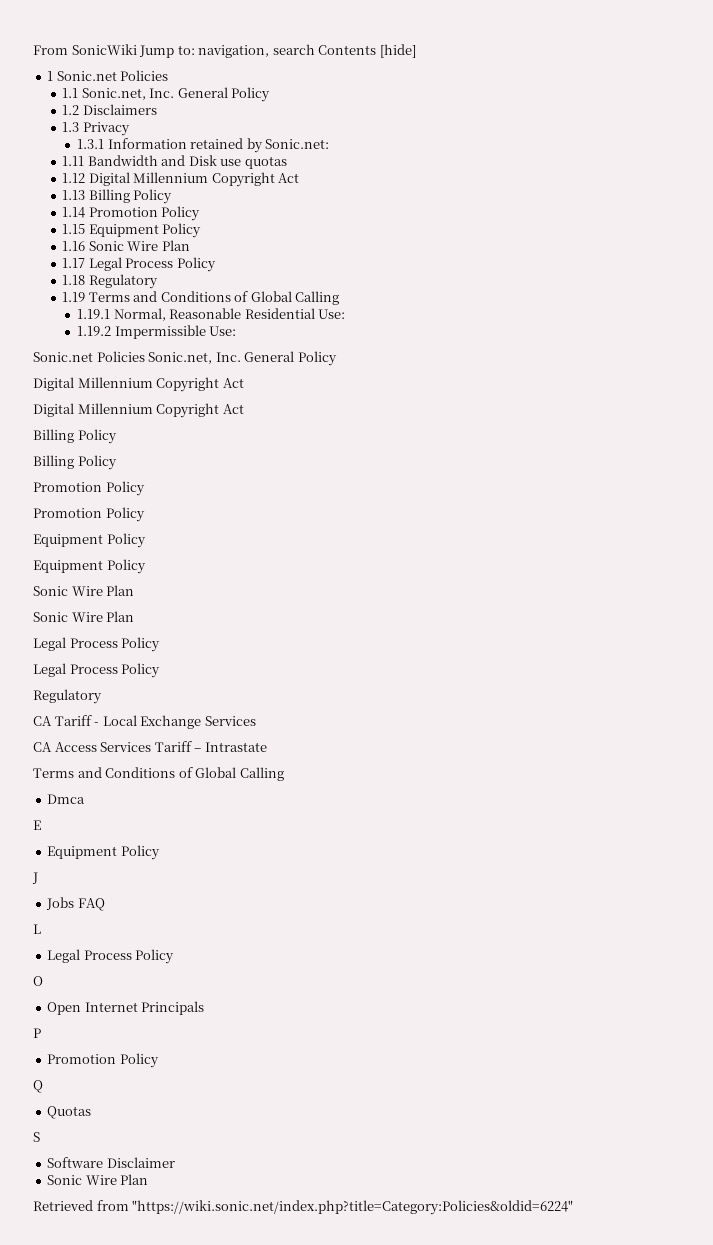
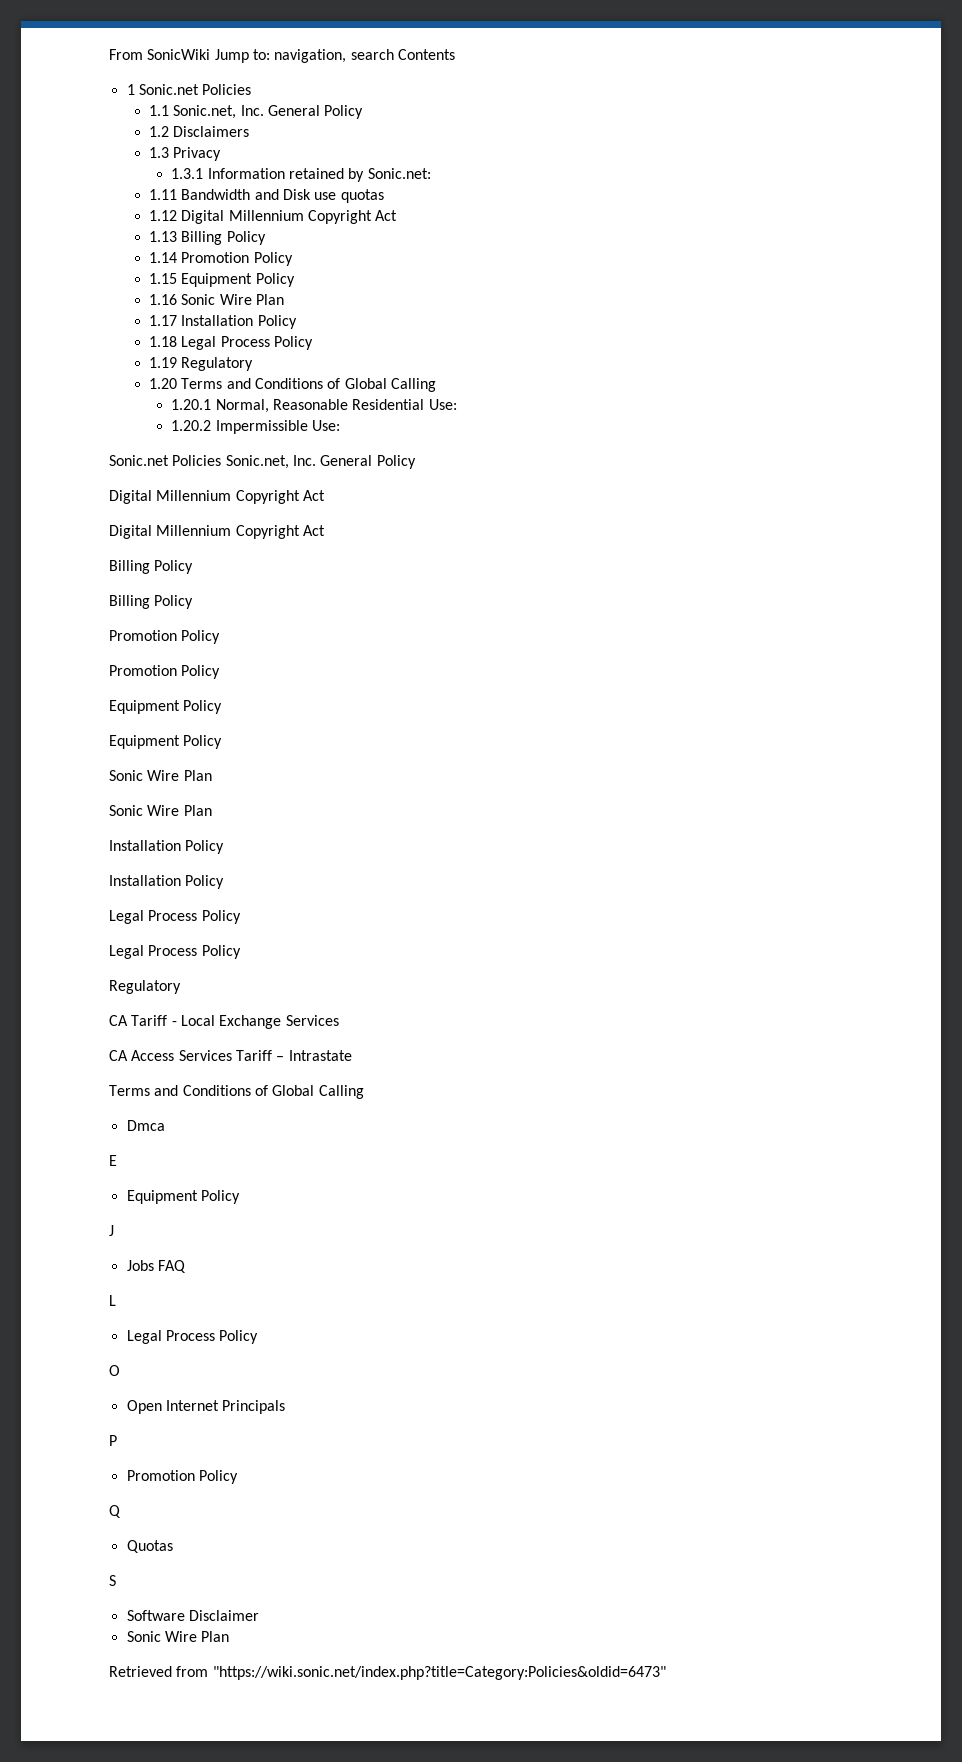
[379,44,416,58] [hide] -> (455, 54) none
[88,257,216,272] [62,274,158,289] [62,291,340,305] [77,309,111,319] Legal Process Policy // 1.18 Regulatory // 1.19 Terms and Conditions of Global Calling // 1.19.1 -> [181,315,297,329] [148,336,313,350] [148,357,254,371] [148,378,436,392] [171,399,212,410] Installation Policy // 1.18 Legal Process Policy // 1.19 Regulatory // 1.20 Terms and Conditions of Global Calling // 1.20.1
[77,326,112,336] 1.19.2 -> [171,420,212,431] 1.20.2
(135, 616) none -> [109,840,225,854] [109,875,225,889] // Installation Policy // Installation Policy
[132,1200,574,1215] "https://wiki.sonic.net/index.php?title=Category:Policies&oldid=6224" -> [212,1666,666,1680] "https://wiki.sonic.net/index.php?title=Category:Policies&oldid=6473"

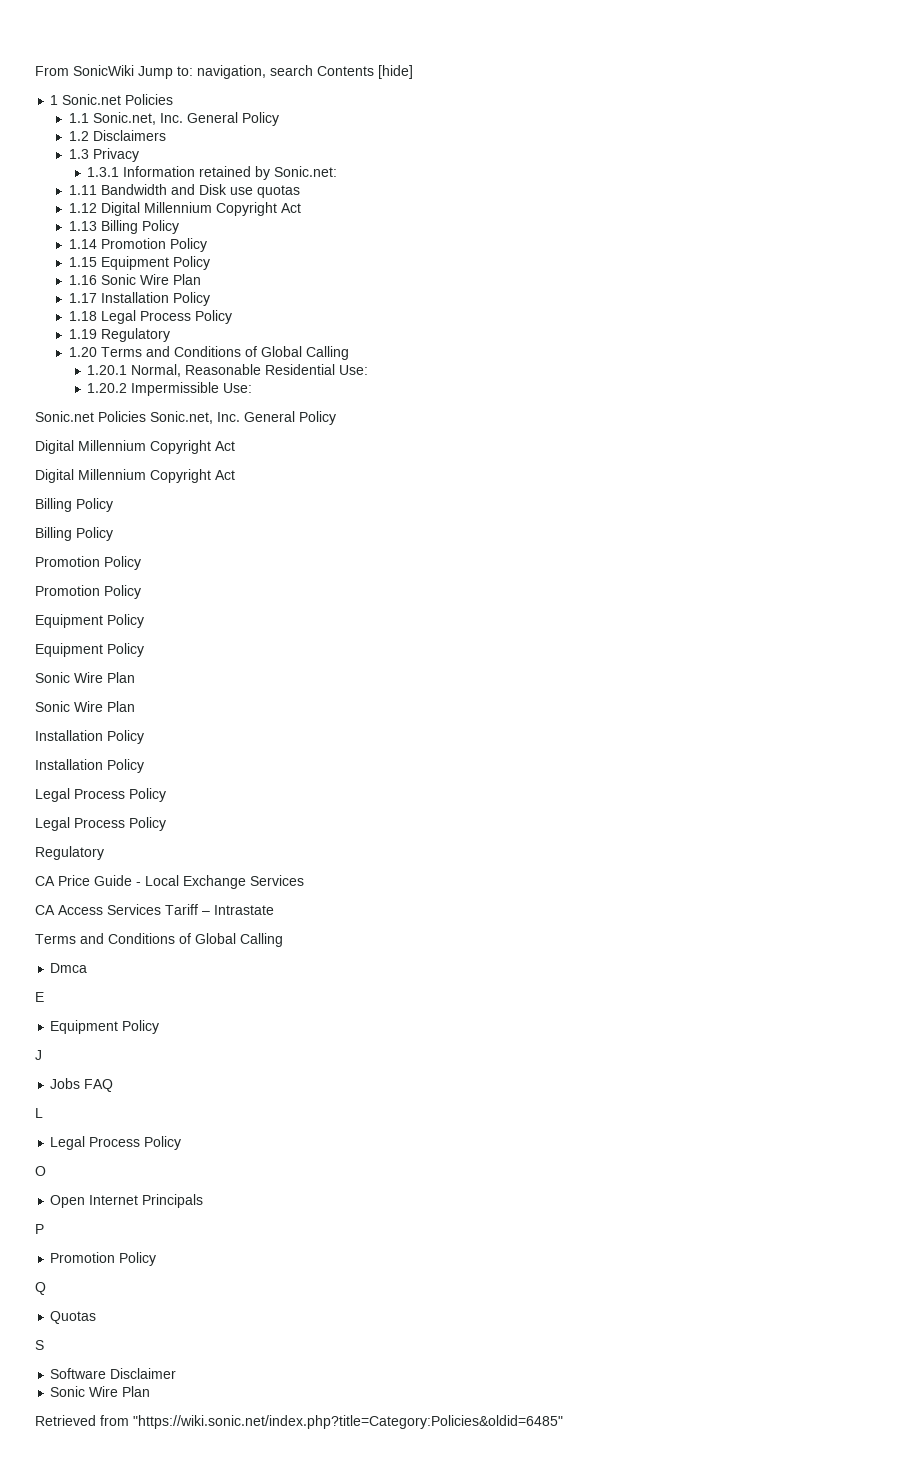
(455, 54) none -> [378,65,413,79] [hide]
[131,1015,168,1026] Tariff -> [58,875,132,886] Price Guide
[212,1666,666,1680] "https://wiki.sonic.net/index.php?title=Category:Policies&oldid=6473" -> [133,1415,563,1429] "https://wiki.sonic.net/index.php?title=Category:Policies&oldid=6485"

